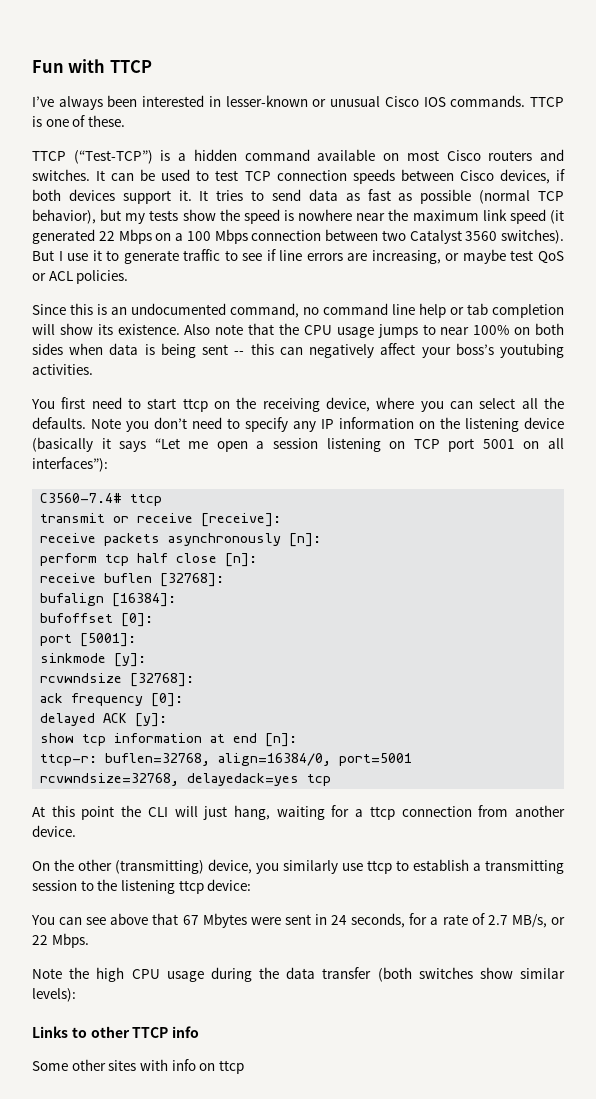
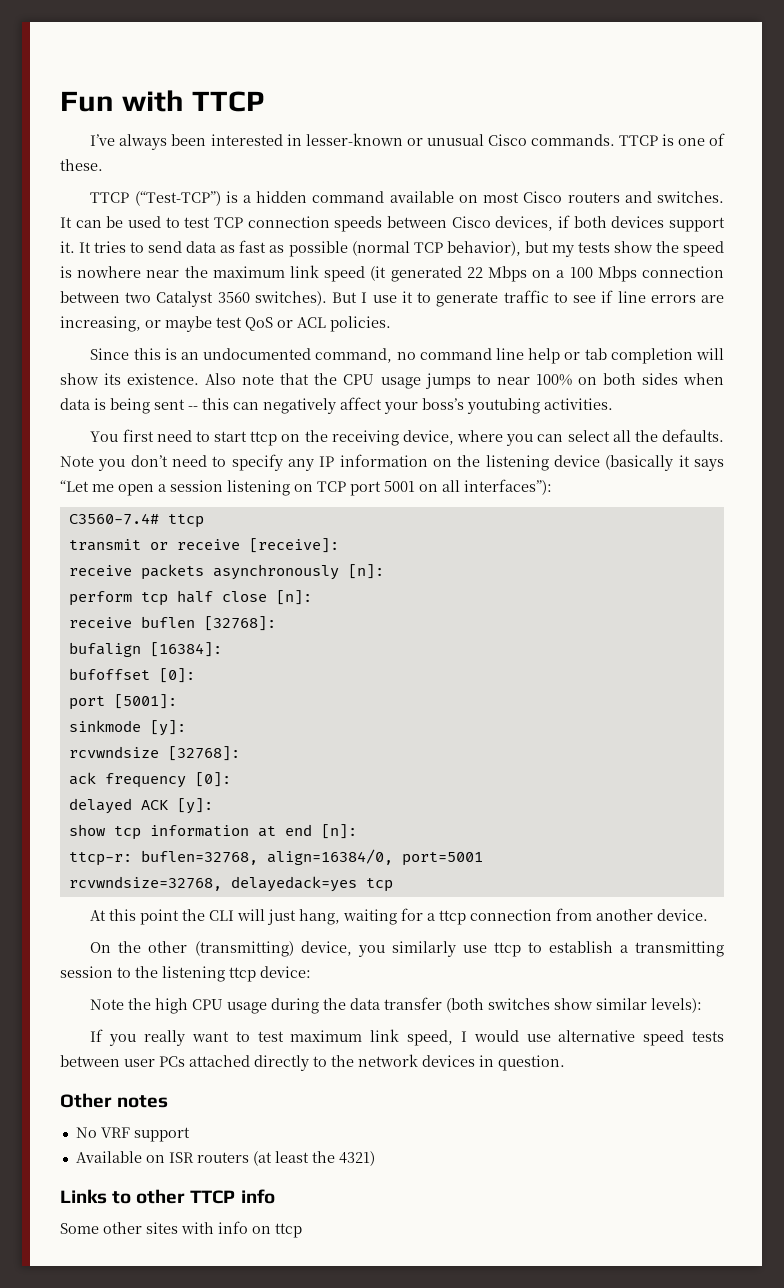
[423,97,446,107] IOS -> (527, 140) none
[31,913,565,928] [32,933,89,948] // You can see above that 67 Mbytes were sent in 24 seconds, for a rate of 2.7 MB/s, or 22 Mbps. -> (311, 972) none
(76, 995) none -> [90,1029,724,1046] [60,1054,565,1071] [60,1093,169,1108] [75,1127,190,1142] [75,1151,375,1166] // If you really want to test maximum link speed, I would use alternative speed tests between user PCs attached directly to the network devices in question. // Other notes // No VRF support // Available on ISR routers (at least the 4321)

